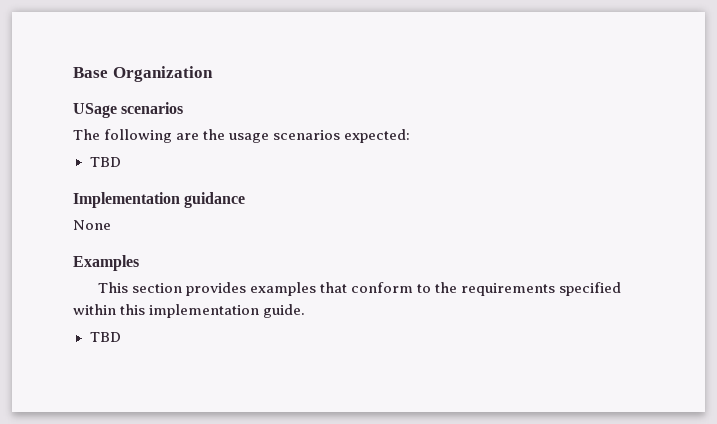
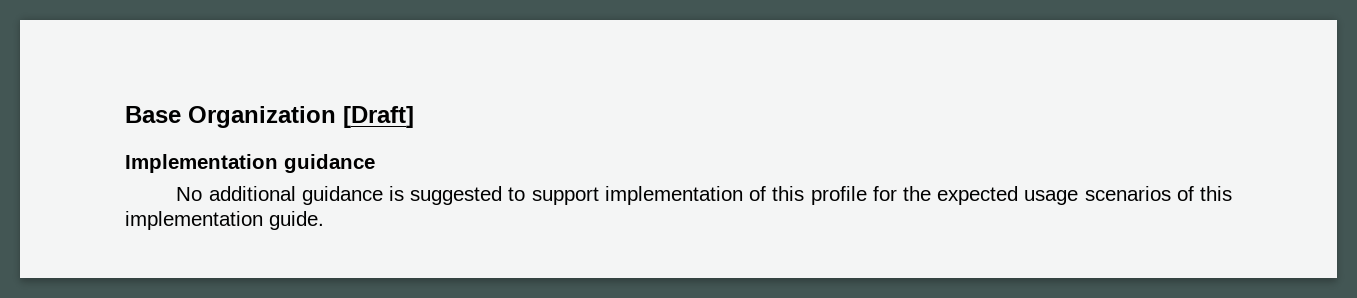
[73,102,184,118] [73,129,411,143] [89,157,121,167] [73,192,246,208] [73,220,111,230] [73,255,139,271] [97,282,622,296] [73,304,116,315] // USage scenarios // The following are the usage scenarios expected: // TBD // Implementation guidance // None // Examples // This section provides examples that conform to the requirements specified within -> [343,106,414,128] [125,154,375,173] [176,186,1194,205] [Draft] // Implementation guidance // No additional guidance is suggested to support implementation of this profile for the expected usage scenarios of
[89,332,121,342] // TBD -> (324, 220) none

